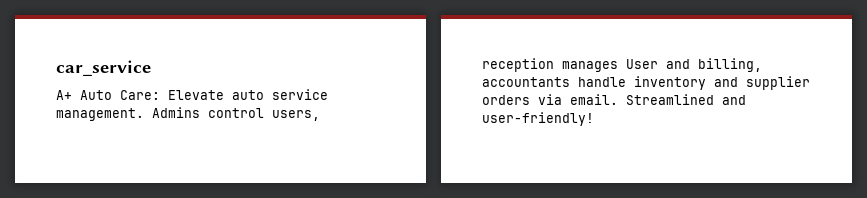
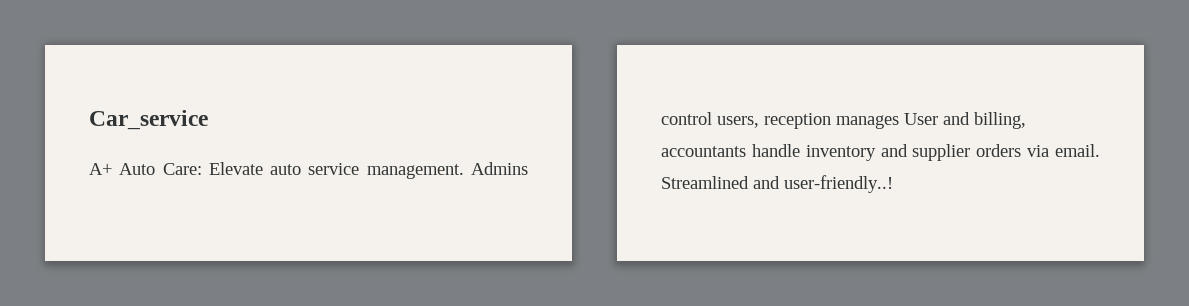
[56,60,151,76] car_service -> [89,110,208,130] Car_service
[482,112,594,126] user-friendly! -> [784,175,893,193] user-friendly..!

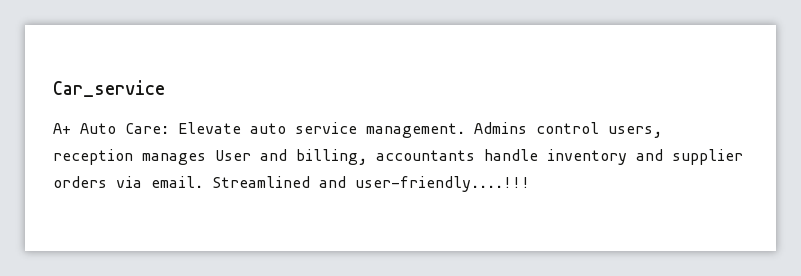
[784,175,893,193] user-friendly..! -> [355,176,530,192] user-friendly....!!!

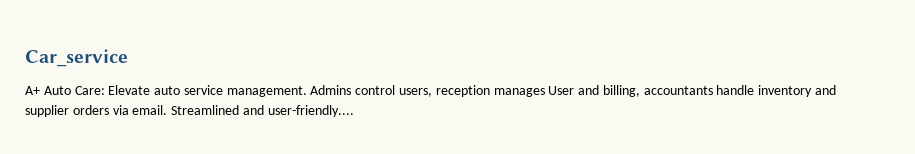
[355,176,530,192] user-friendly....!!! -> [267,105,354,117] user-friendly....

